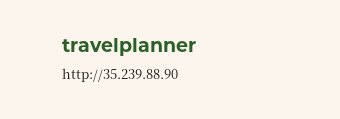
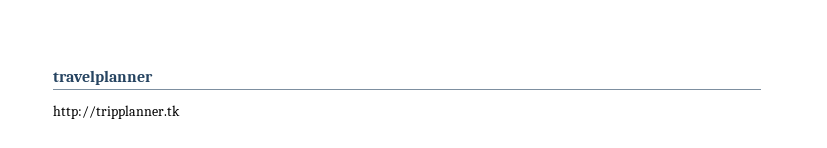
[62,68,178,82] http://35.239.88.90 -> [53,105,180,119] http://tripplanner.tk

